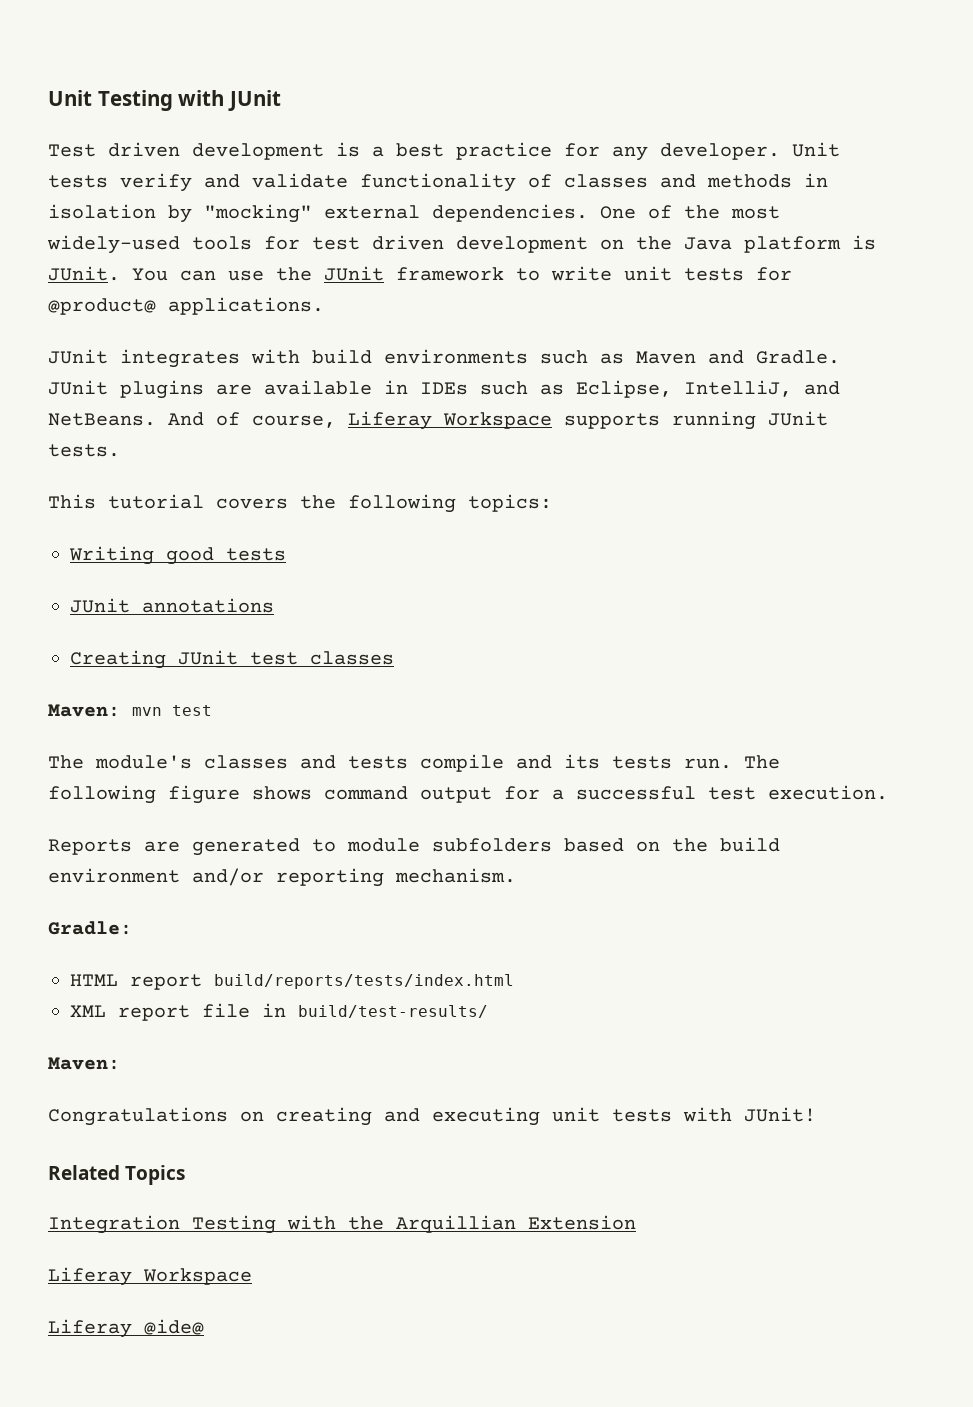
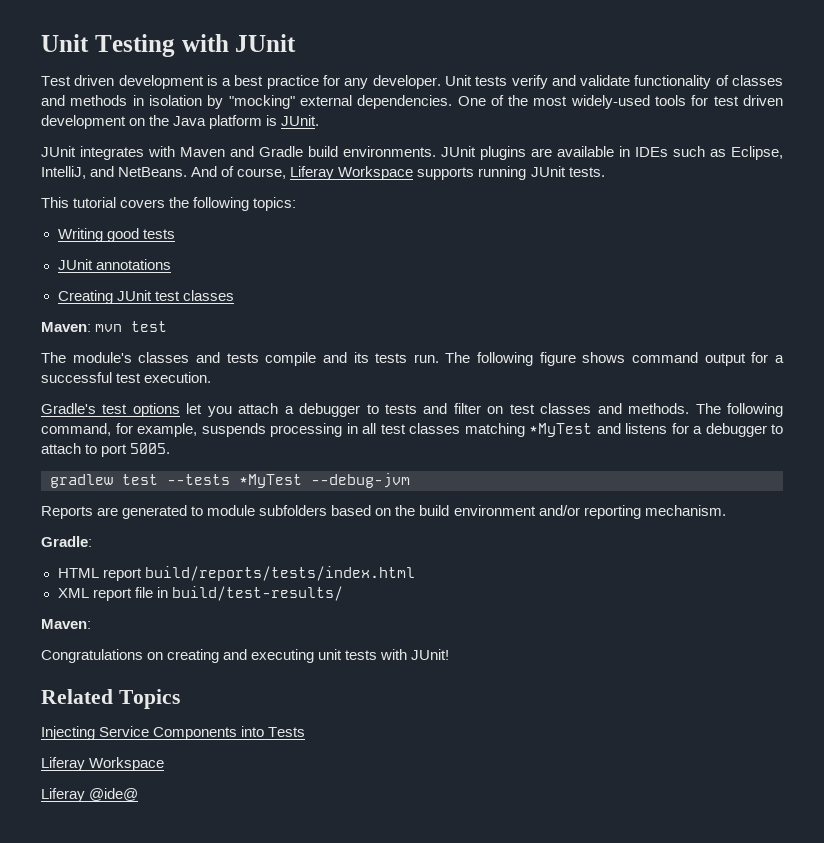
[132,266,792,281] [48,297,324,315] [48,349,840,368] You can use the JUnit framework to write unit tests for @product@ applications. // JUnit integrates with build environments such as Maven and Gradle. -> [41,146,436,160] // JUnit integrates with Maven and Gradle build environments.
(888, 792) none -> [41,403,784,417] [41,423,783,437] [41,443,171,457] [50,473,410,488] // Gradle's test options let you attach a debugger to tests and filter on test classes and methods. The following command, for example, suspends processing in all test classes matching *MyTest and listens for a debugger to attach to port 5005. // gradlew test --tests *MyTest --debug-jvm
[48,1215,636,1234] Integration Testing with the Arquillian Extension -> [41,726,306,740] Injecting Service Components into Tests

